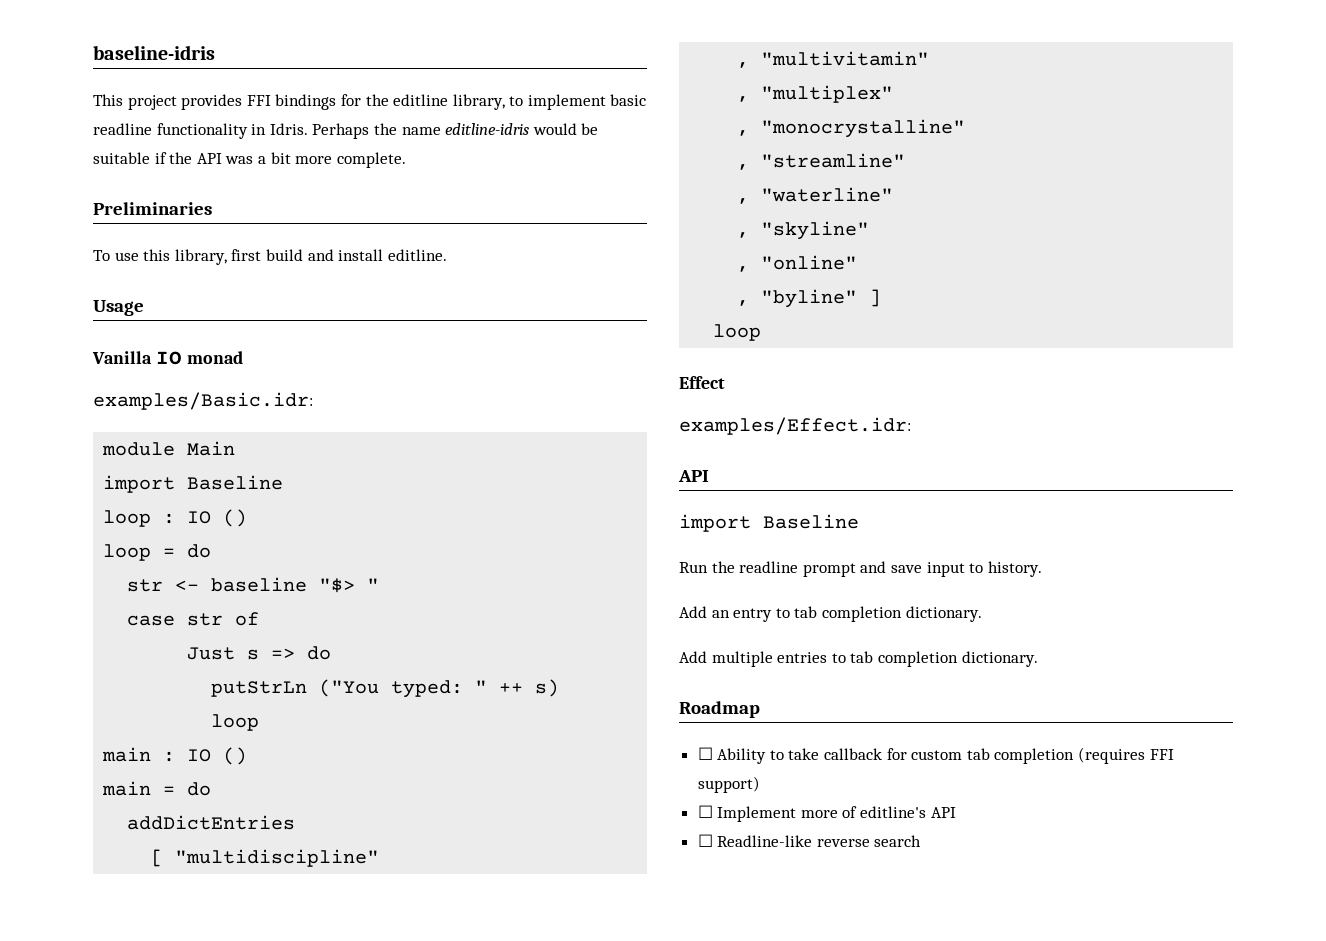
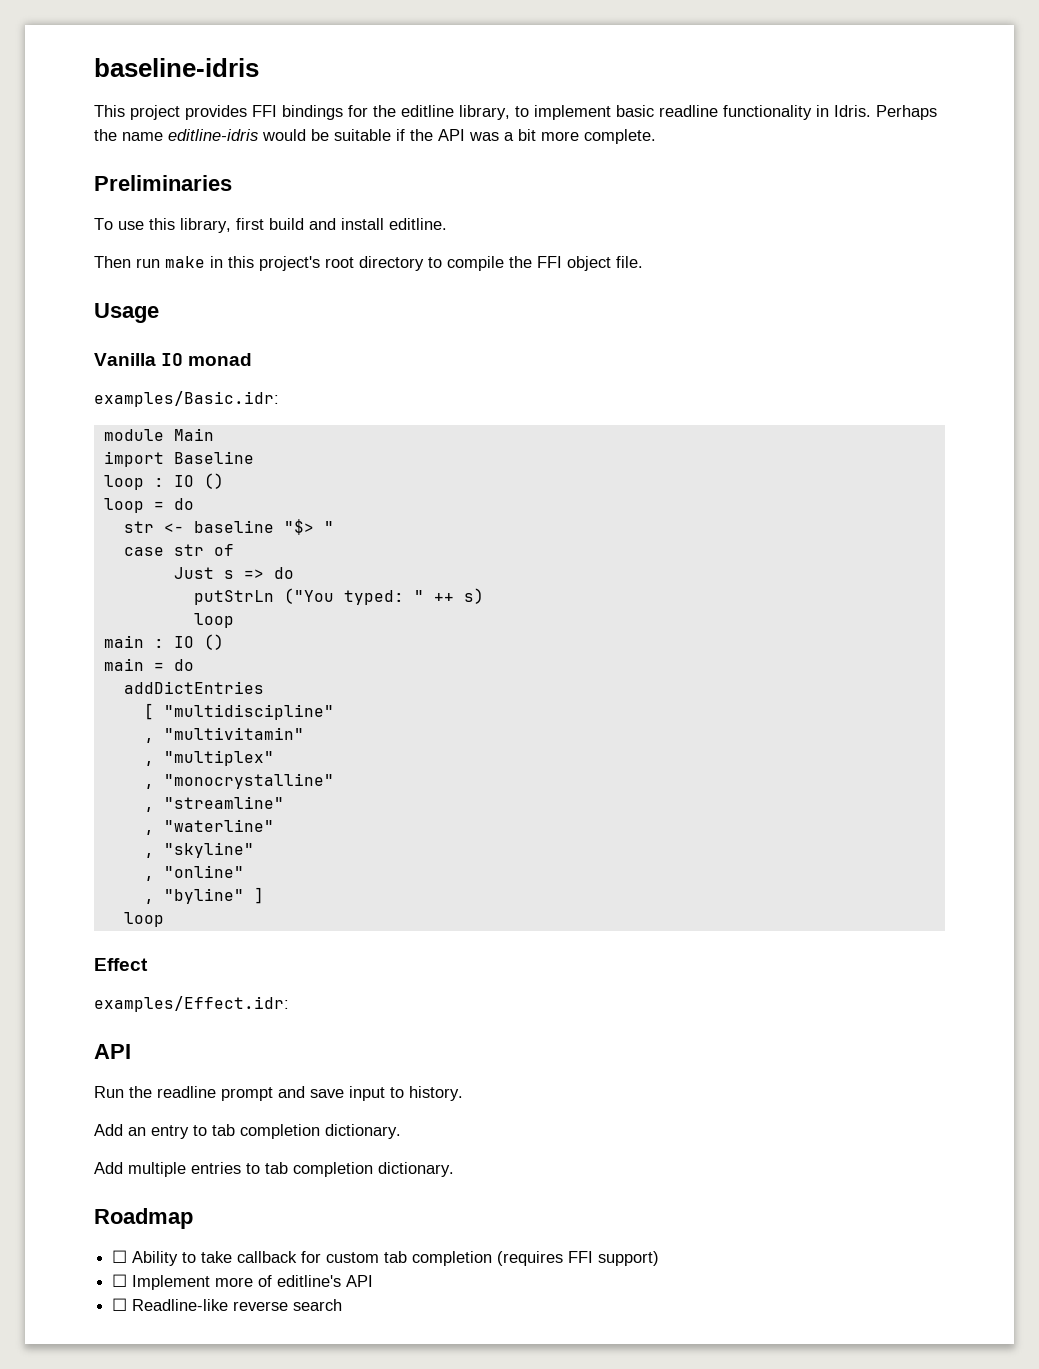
(447, 255) none -> [94,256,643,271] // Then run make in this project's root directory to compile the FFI object file.
[679,514,859,532] // import Baseline -> (131, 1051) none

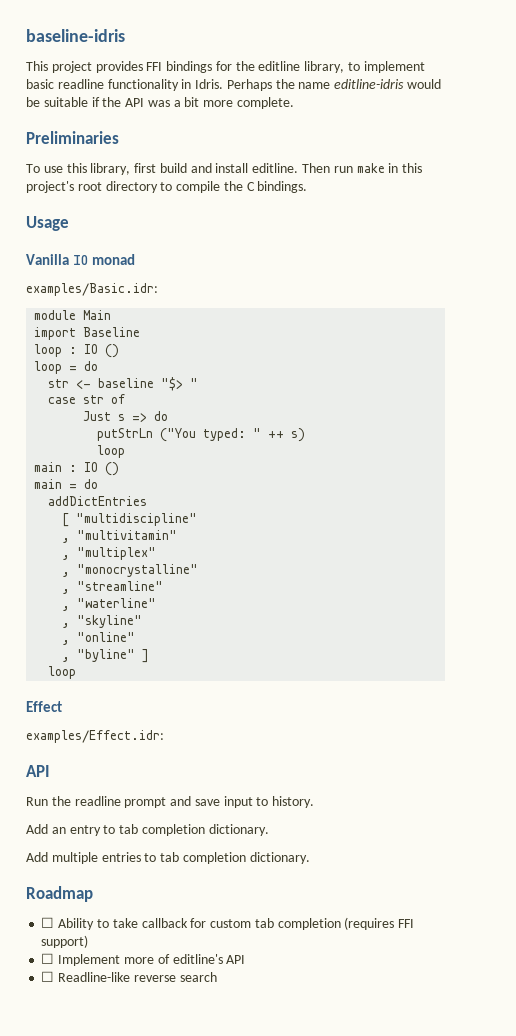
(447, 224) // -> (299, 168) none
[537,256,643,271] FFI object file. -> [246,181,308,193] C bindings.

